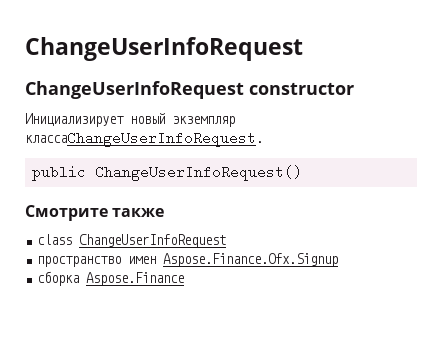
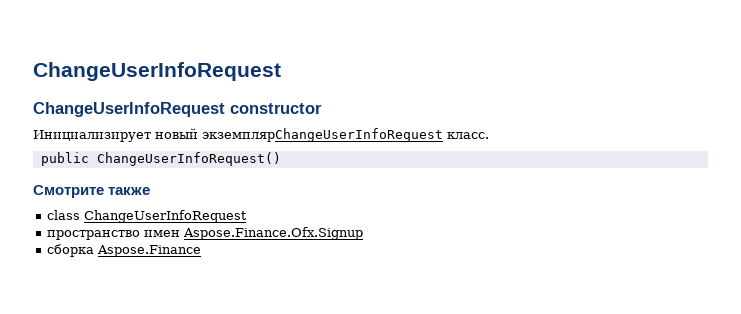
[172,116,235,127] [25,131,263,147] экземпляр классаChangeUserInfoRequest. -> [202,128,489,142] экземплярChangeUserInfoRequest класс.

